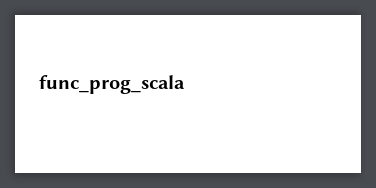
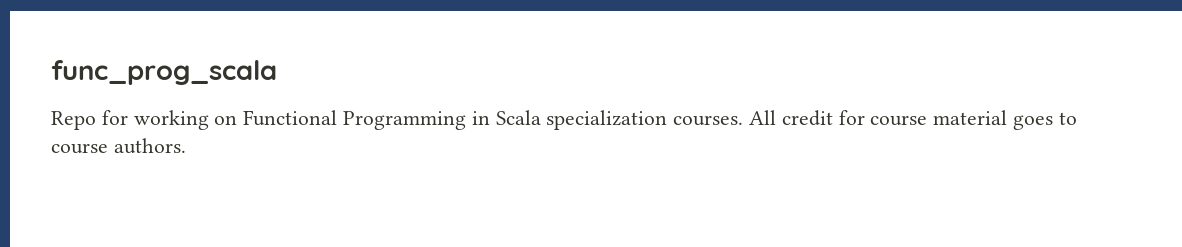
(185, 84) none -> [51,110,1077,130] [51,138,186,154] // Repo for working on Functional Programming in Scala specialization courses. All credit for course material goes to course authors.

